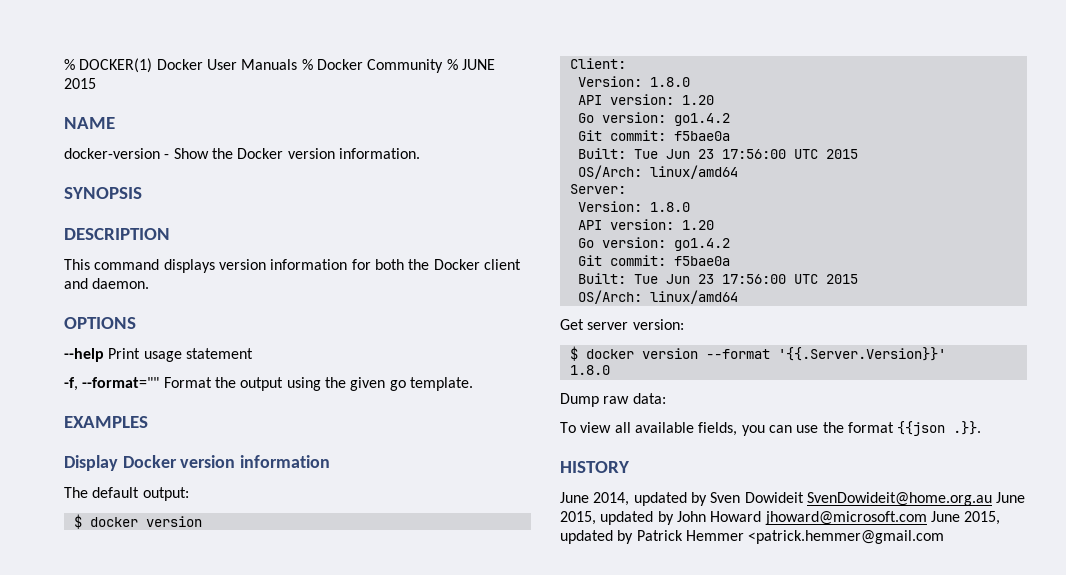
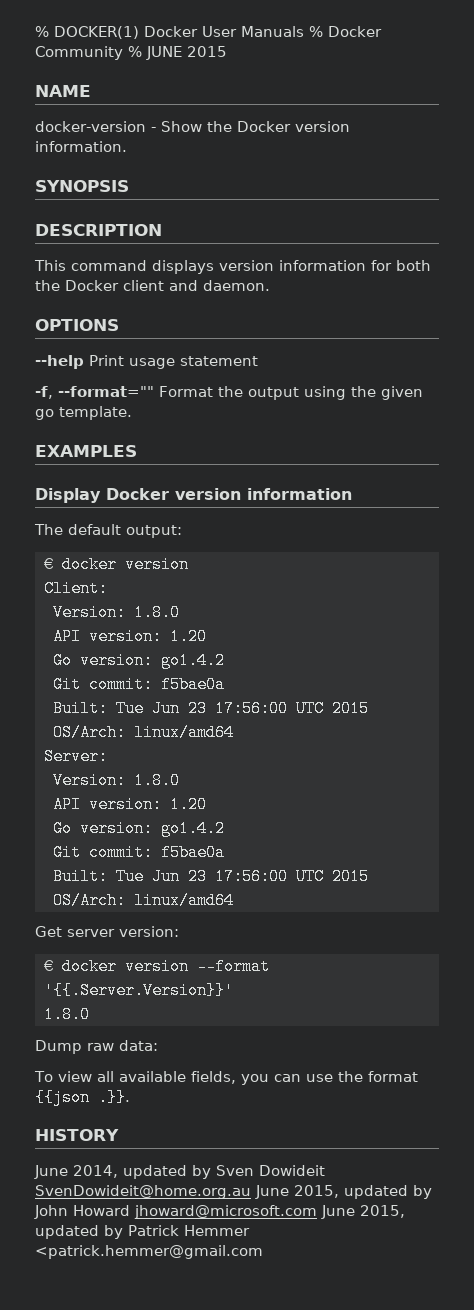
[73,514,82,529] $ -> [43,558,53,569] €
[569,346,578,361] $ -> [43,960,53,971] €

